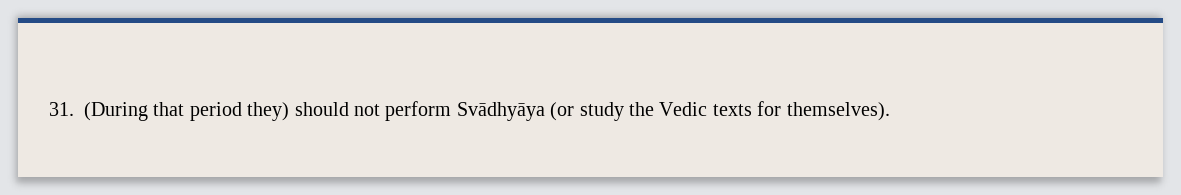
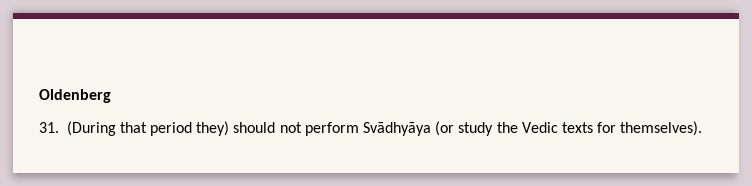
(49, 109) none -> [39,89,111,103] Oldenberg //

